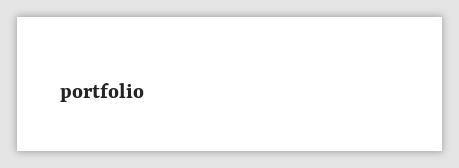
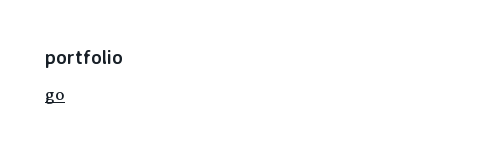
(144, 92) none -> [45,92,65,104] // go

